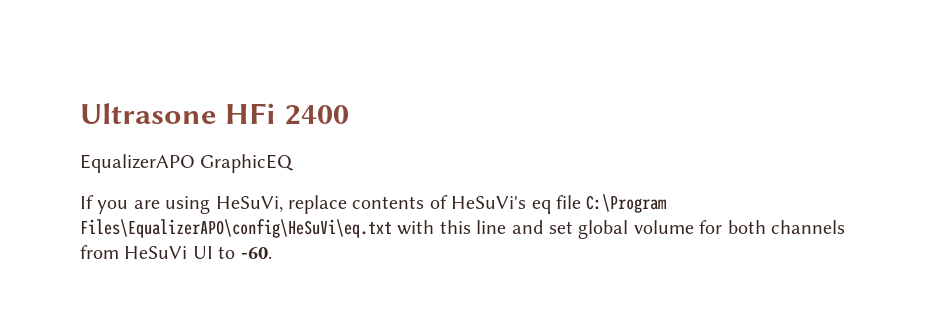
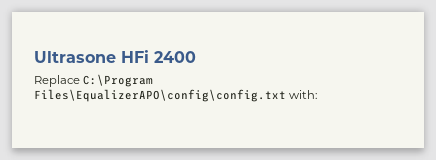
[80,154,295,173] [80,194,667,214] [80,219,845,239] [80,245,272,259] EqualizerAPO GraphicEQ // If you are using HeSuVi, replace contents of HeSuVi's eq file C:\Program Files\EqualizerAPO\config\HeSuVi\eq.txt with this line and set global volume for both channels from HeSuVi UI to -60. -> [34,74,154,87] [34,89,318,102] Replace C:\Program Files\EqualizerAPO\config\config.txt with:

